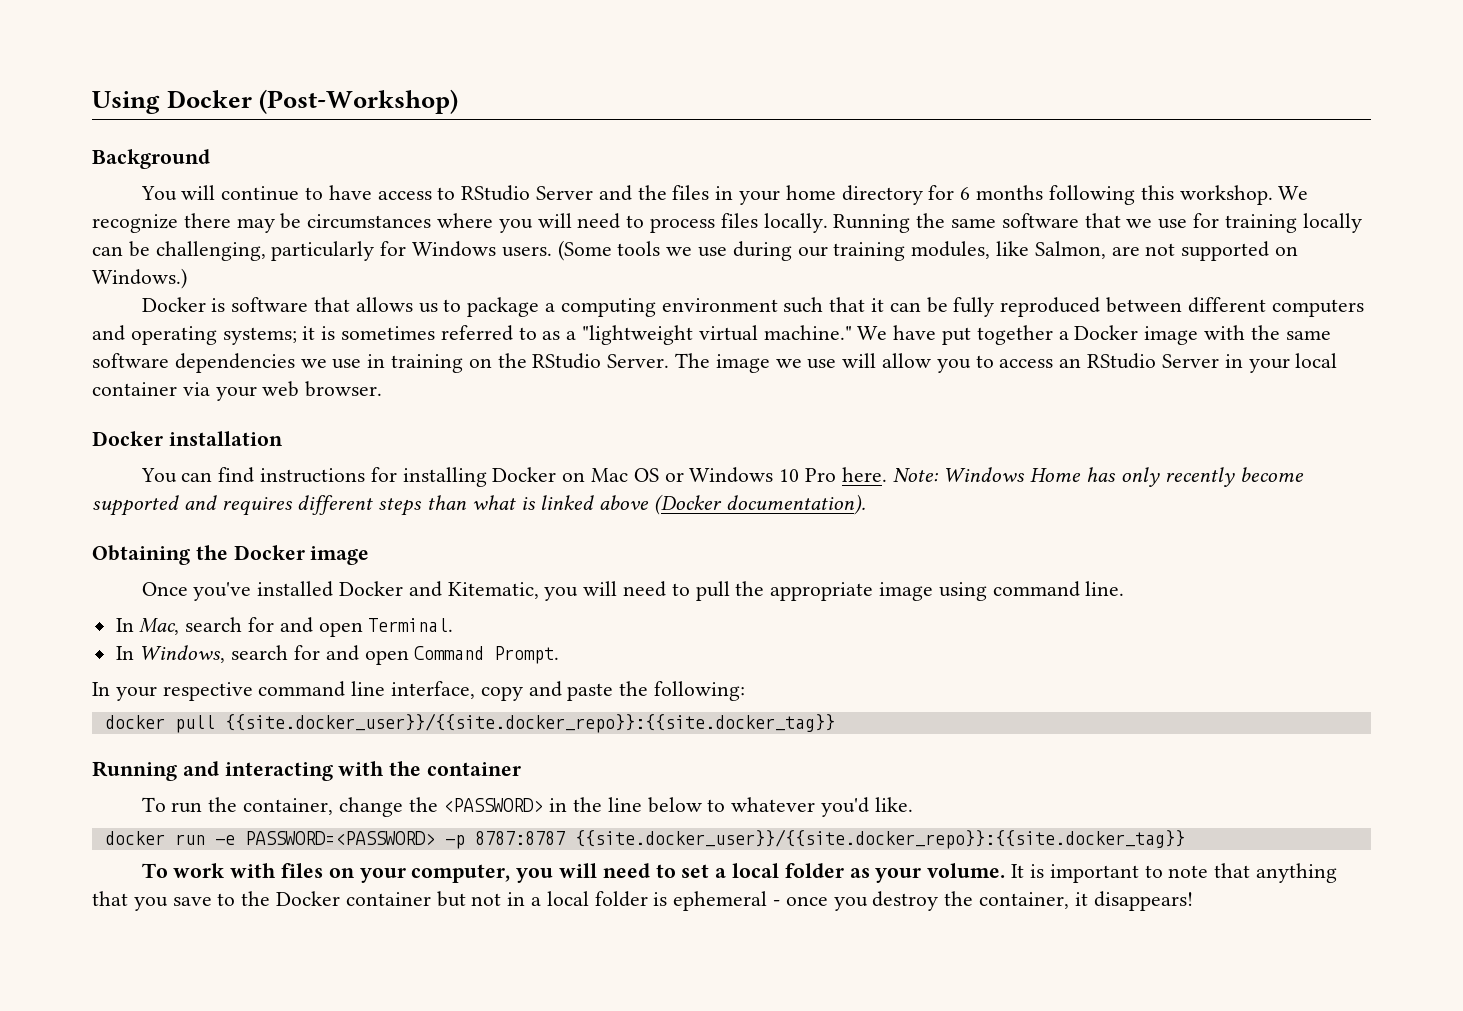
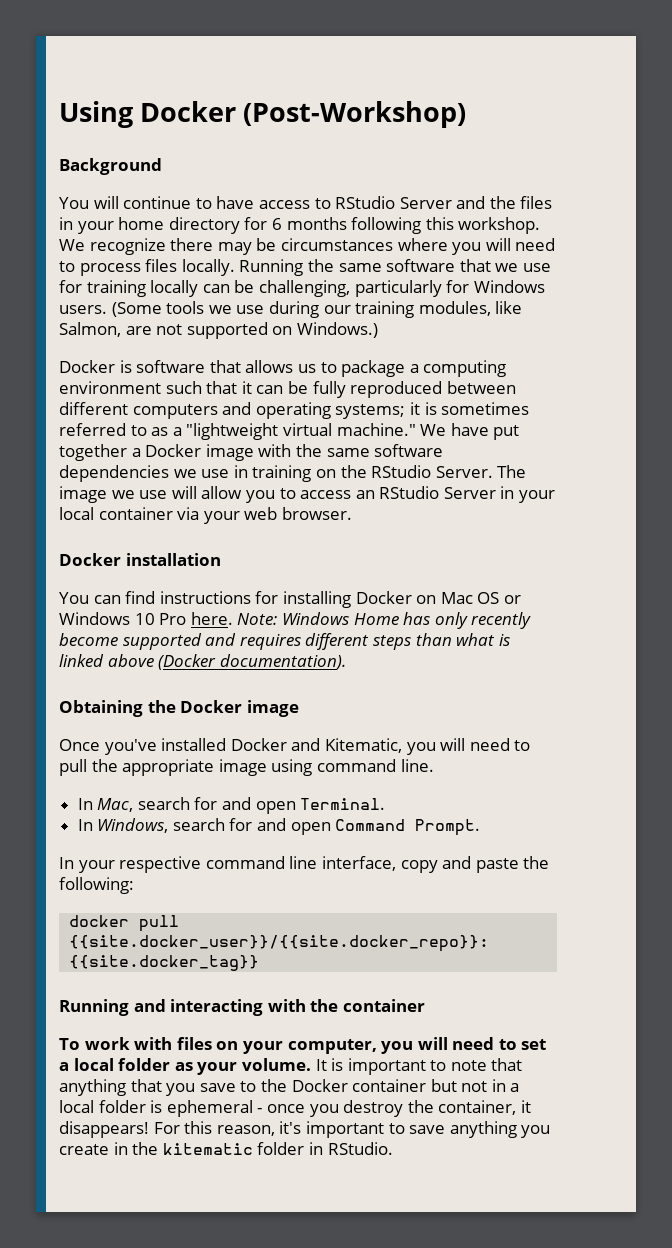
[141,797,913,817] [104,829,1185,849] // To run the container, change the <PASSWORD> in the line below to whatever you'd like. // docker run -e PASSWORD=<PASSWORD> -p 8787:8787 {{site.docker_user}}/{{site.docker_repo}}:{{site.docker_tag}} -> (425, 1005) none
(1193, 901) none -> [153,1121,551,1138] [59,1142,393,1155] For this reason, it's important to save anything you create in the kitematic folder in RStudio.

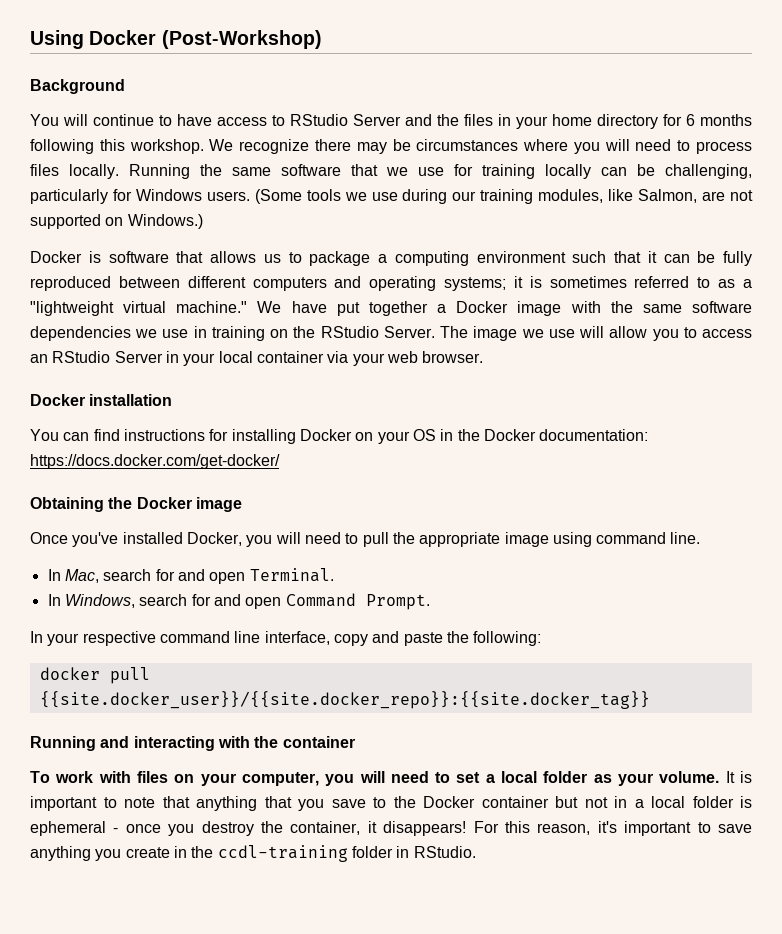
[440,592,521,604] [59,612,532,629] [59,633,510,650] [59,654,346,670] Mac OS or Windows 10 Pro here. Note: Windows Home has only recently become supported and requires different steps than what is linked above (Docker documentation). -> [377,429,649,444] [30,454,280,469] your OS in the Docker documentation: https://docs.docker.com/get-docker/
[230,738,402,753] Docker and Kitematic, -> [186,532,242,546] Docker,
[162,1143,253,1155] kitematic -> [217,845,348,862] ccdl-training

